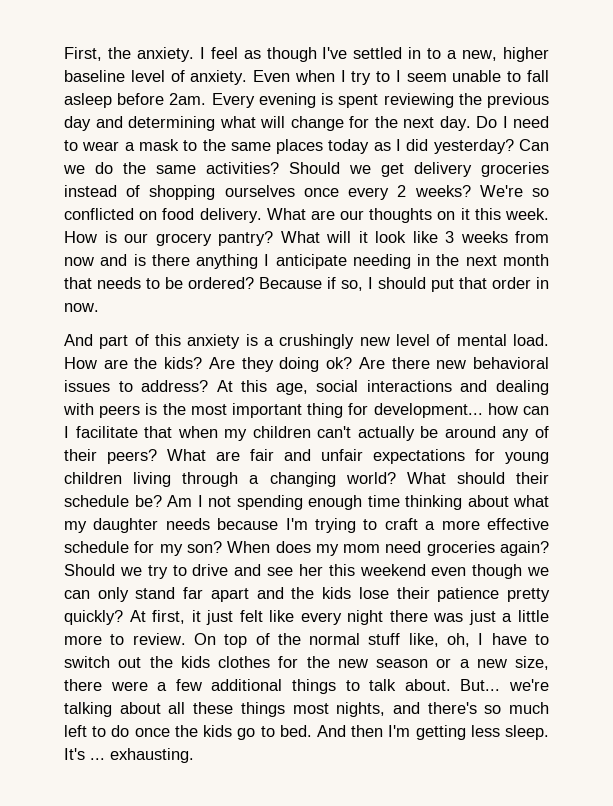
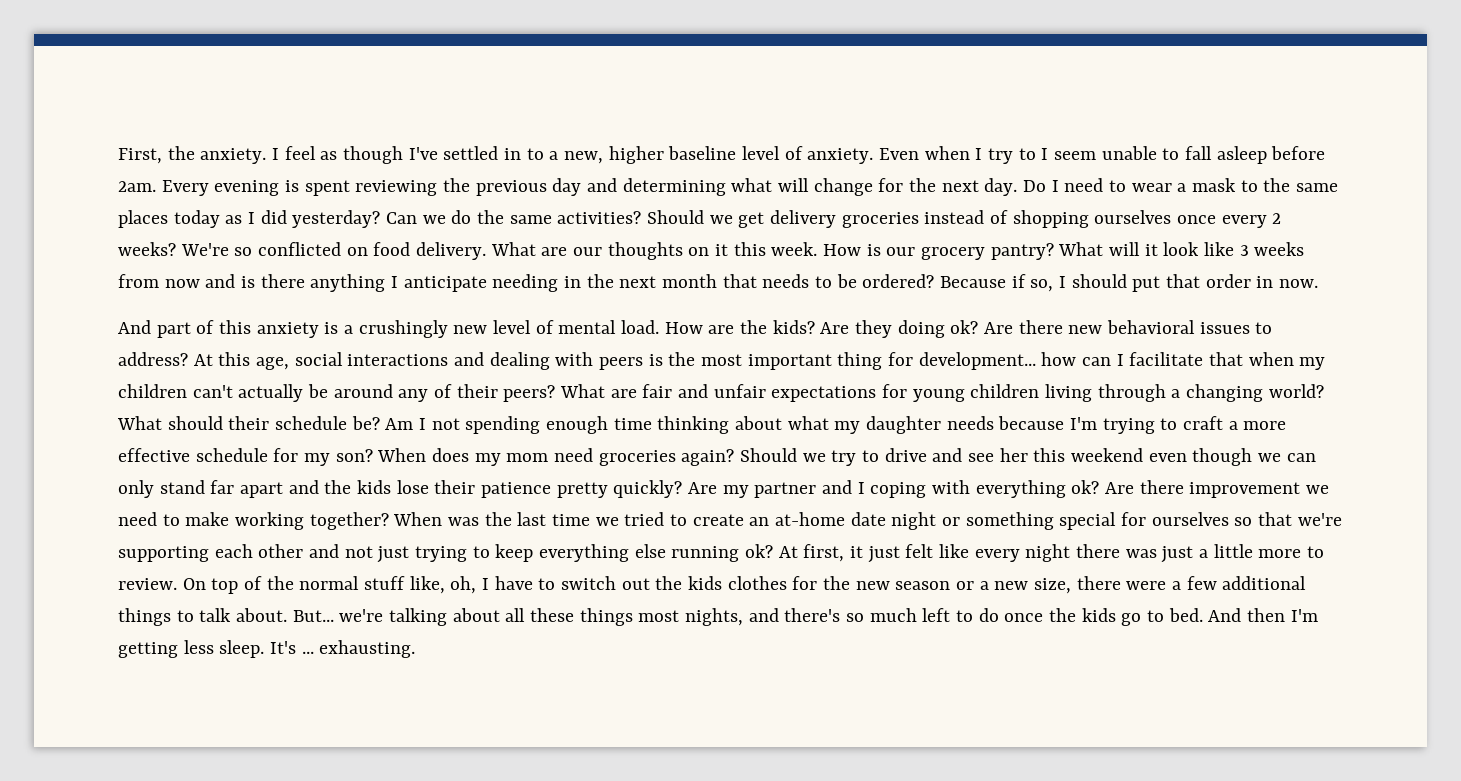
(123, 617) none -> [688,480,1330,498] [118,512,1342,530] [118,544,774,563] Are my partner and I coping with everything ok? Are there improvement we need to make working together? When was the last time we tried to create an at-home date night or something special for ourselves so that we're supporting each other and not just trying to keep everything else running ok?

